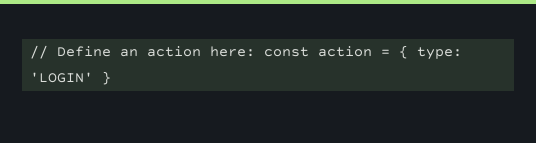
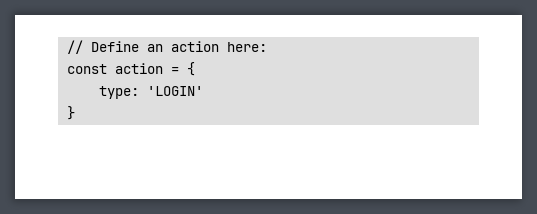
(255, 51) none -> (267, 47) //
(408, 52) none -> (195, 69) //
(93, 77) none -> (203, 91) //

